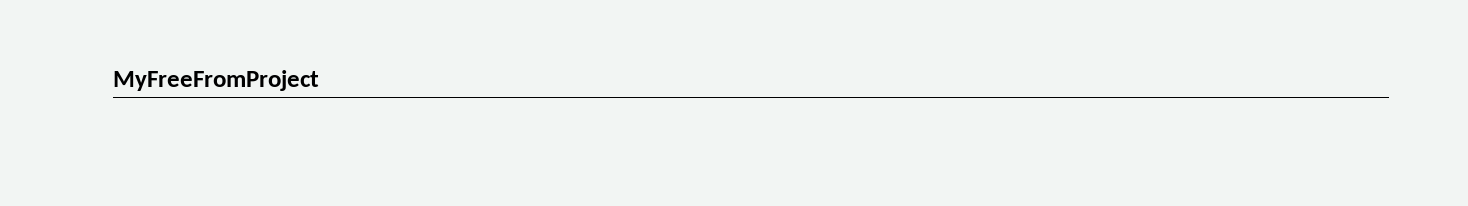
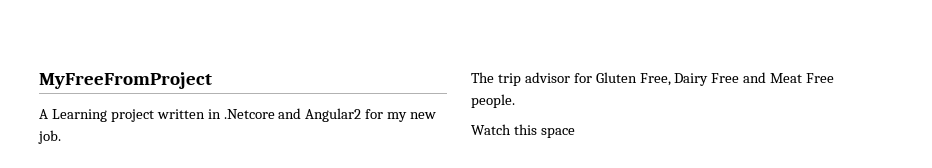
(319, 80) none -> [39,108,437,122] [38,130,61,144] [471,72,835,86] [471,94,515,108] [471,124,575,138] // A Learning project written in .Netcore and Angular2 for my new job. // The trip advisor for Gluten Free, Dairy Free and Meat Free people. // Watch this space

